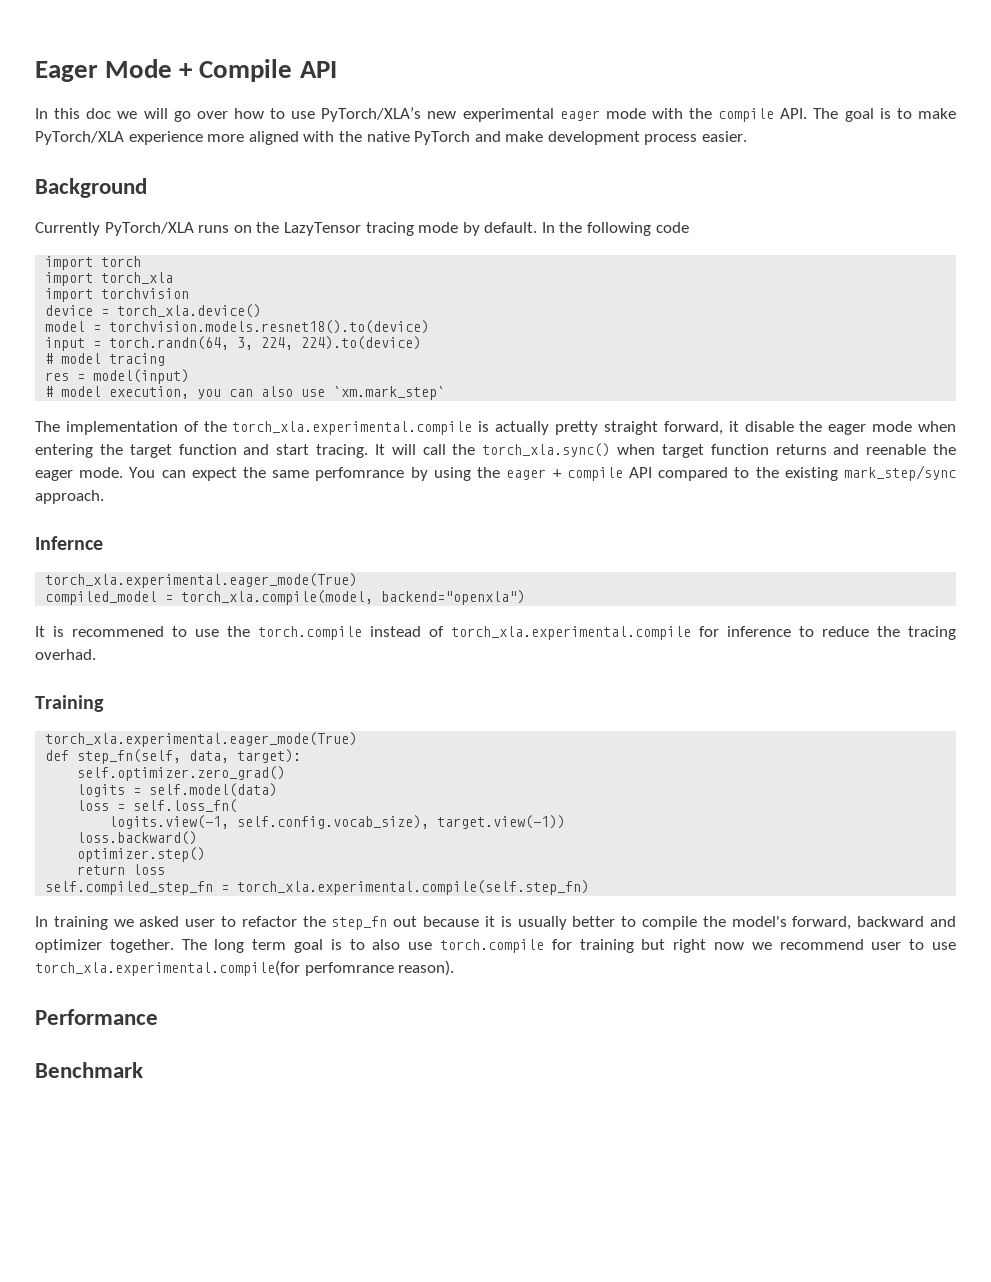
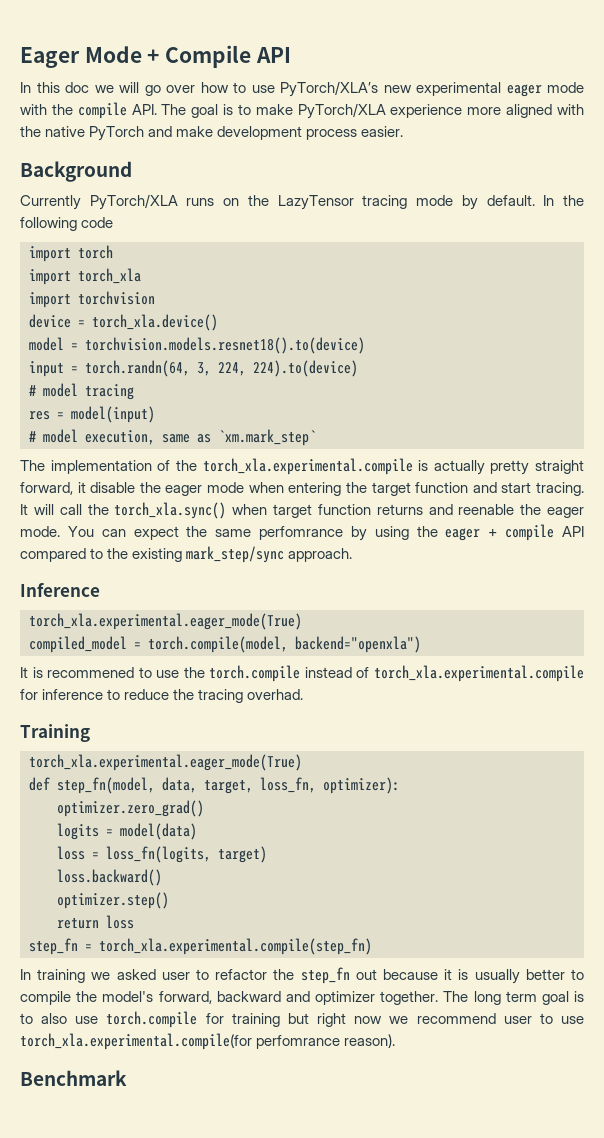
[197,386,326,399] you can also use -> [162,434,211,443] same as
[35,536,103,550] Infernce -> [20,583,100,597] Inference
[181,590,374,605] torch_xla.compile(model, -> [148,636,288,653] torch.compile(model,
[77,749,302,764] [77,766,286,781] step_fn(self, data, target): // self.optimizer.zero_grad() -> [57,777,400,794] [57,800,204,817] step_fn(model, data, target, loss_fn, optimizer): // optimizer.zero_grad()
[149,783,278,797] self.model(data) -> [120,823,197,840] model(data)
[133,799,238,813] [109,815,566,829] self.loss_fn( // logits.view(-1, self.config.vocab_size), target.view(-1)) -> [106,846,267,863] loss_fn(logits, target)
[45,880,590,895] self.compiled_step_fn = torch_xla.experimental.compile(self.step_fn) -> [29,938,372,955] step_fn = torch_xla.experimental.compile(step_fn)
[35,1009,158,1025] // Performance -> (396, 1041) none

